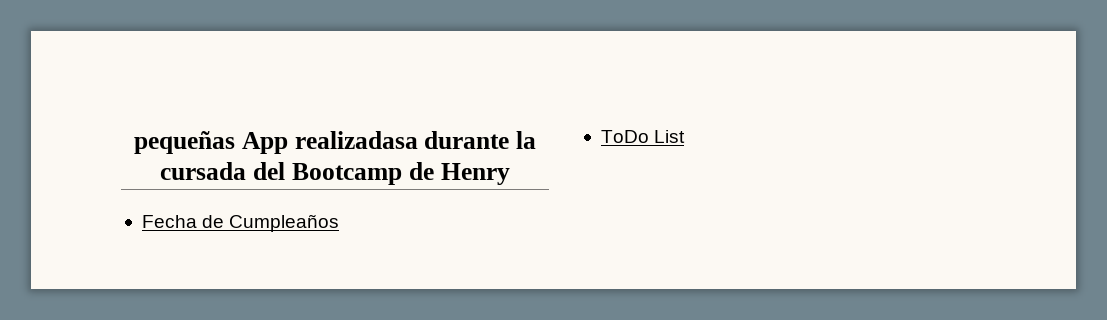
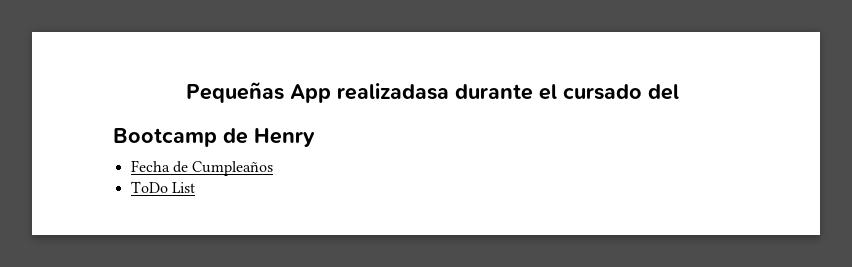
[133,131,235,154] pequeñas -> [185,82,284,103] Pequeñas
[516,131,537,149] [160,162,247,180] la cursada -> [538,84,642,100] el cursado
(286, 171) none -> (679, 92) //

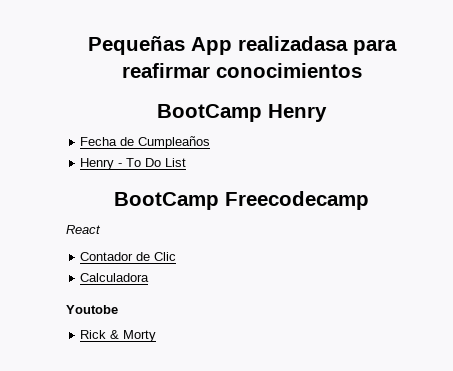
[454,84,679,100] [113,128,315,147] [130,160,274,176] [130,181,195,193] durante el cursado del // Bootcamp de Henry // Fecha de Cumpleaños // ToDo List -> [352,39,397,55] [121,63,362,78] [157,104,327,122] [80,136,211,149] [80,158,187,170] [114,191,369,210] [66,225,101,234] [80,252,177,261] [80,273,150,282] [66,305,118,314] [80,330,157,342] para reafirmar conocimientos // BootCamp Henry // Fecha de Cumpleaños // Henry - To Do List // BootCamp Freecodecamp // React // Contador de Clic // Calculadora // Youtobe // Rick & Morty

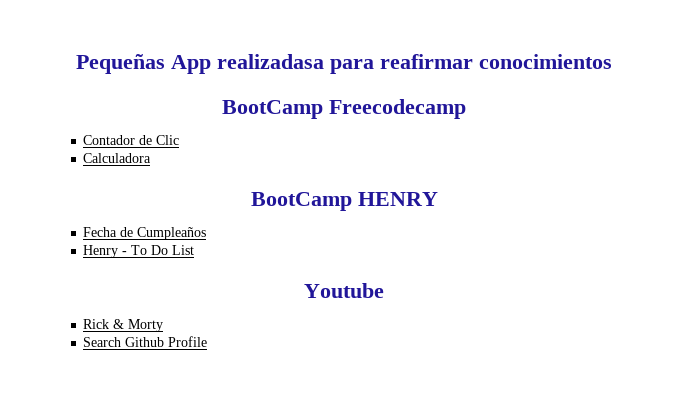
[268,104,327,122] Henry -> [329,99,466,119] [83,135,180,145] [83,153,152,163] [250,192,438,211] Freecodecamp // Contador de Clic // Calculadora // BootCamp HENRY
[114,191,369,210] [66,225,101,234] [80,252,177,261] [80,273,150,282] [66,305,118,314] BootCamp Freecodecamp // React // Contador de Clic // Calculadora // Youtobe -> [304,283,384,298] Youtube
(157, 336) none -> [83,336,208,347] // Search Github Profile

